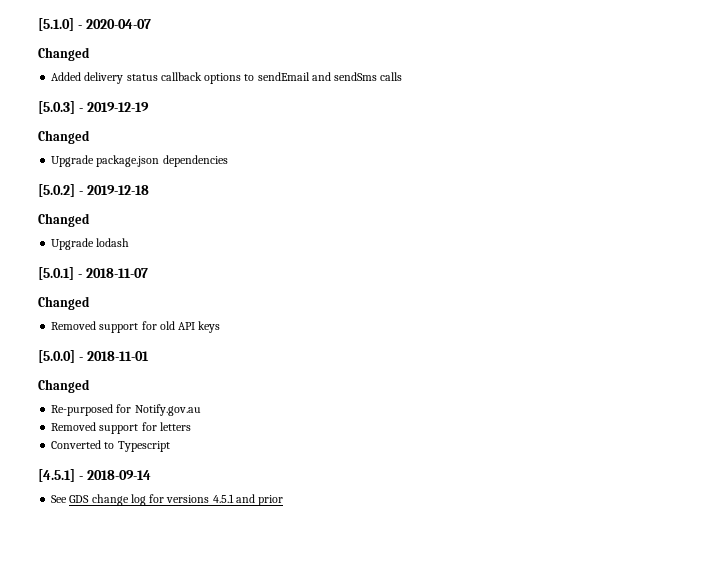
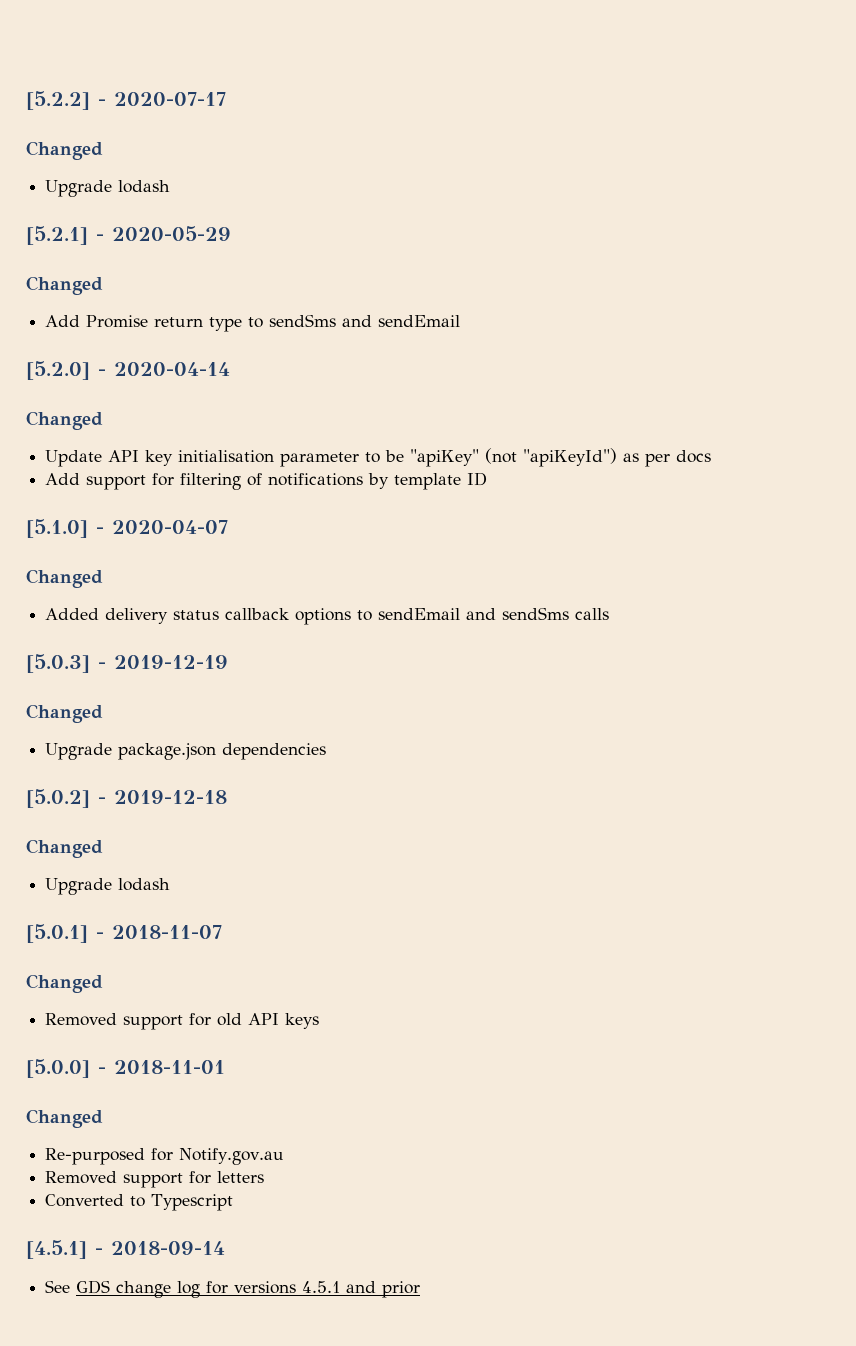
(38, 24) none -> [26,91,226,110] [26,141,103,160] [45,180,171,197] [26,226,231,245] [26,276,103,295] [45,314,461,332] [26,361,230,380] [26,411,103,430] [45,448,712,467] [45,472,488,490] [5.2.2] - 2020-07-17 // Changed // Upgrade lodash // [5.2.1] - 2020-05-29 // Changed // Add Promise return type to sendSms and sendEmail // [5.2.0] - 2020-04-14 // Changed // Update API key initialisation parameter to be "apiKey" (not "apiKeyId") as per docs // Add support for filtering of notifications by template ID //

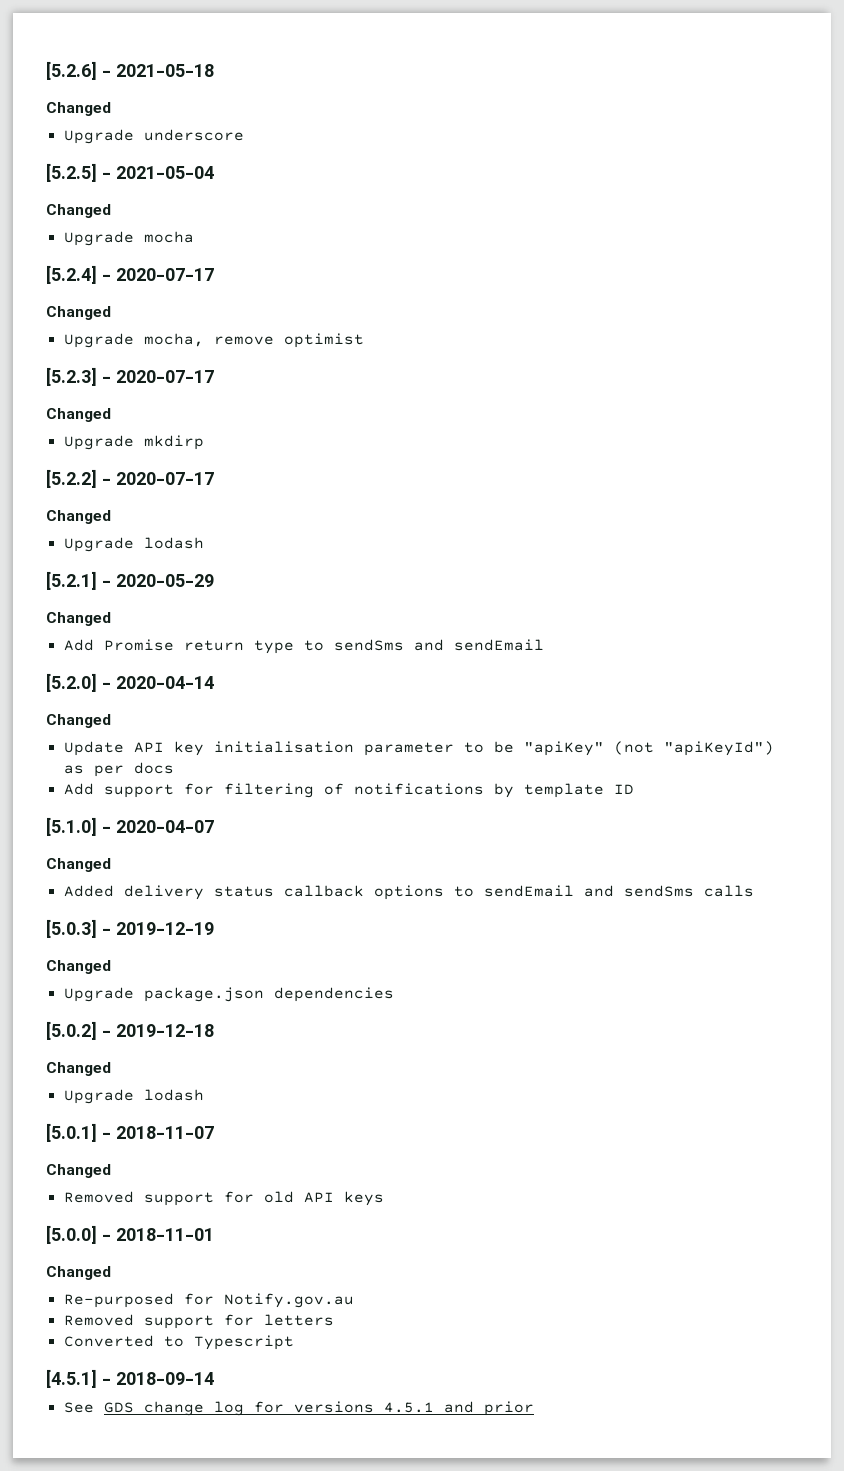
(26, 100) none -> [46,61,214,80] [46,102,111,116] [63,129,244,144] [46,163,214,182] [46,204,111,218] [63,231,194,246] [46,265,214,284] [46,306,111,320] [63,333,364,348] [46,367,214,386] [46,408,111,422] [63,435,204,450] [5.2.6] - 2021-05-18 // Changed // Upgrade underscore // [5.2.5] - 2021-05-04 // Changed // Upgrade mocha // [5.2.4] - 2020-07-17 // Changed // Upgrade mocha, remove optimist // [5.2.3] - 2020-07-17 // Changed // Upgrade mkdirp //

